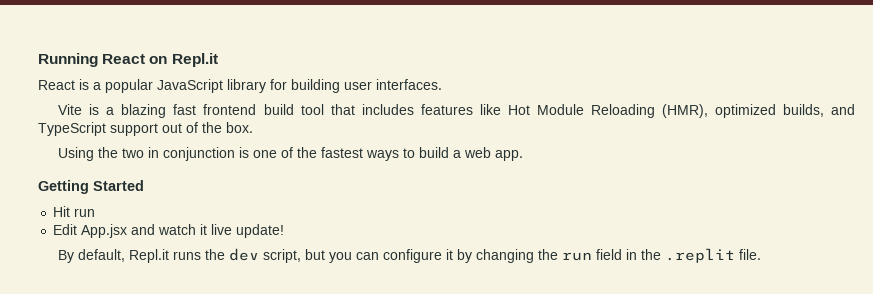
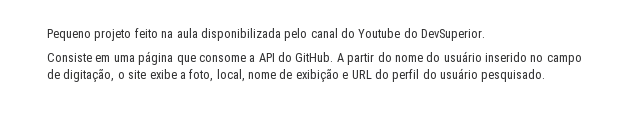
[38,53,218,67] [38,79,442,93] [58,104,856,118] [38,122,253,136] [58,147,524,161] [38,180,144,194] [53,206,96,217] [53,224,285,238] [58,248,762,263] Running React on Repl.it // React is a popular JavaScript library for building user interfaces. // Vite is a blazing fast frontend build tool that includes features like Hot Module Reloading (HMR), optimized builds, and TypeScript support out of the box. // Using the two in conjunction is one of the fastest ways to build a web app. // Getting Started // Hit run // Edit App.jsx and watch it live update! // By default, Repl.it runs the dev script, but you can configure it by changing the run field in the .replit file. -> [47,28,486,41] [47,51,582,65] [47,68,546,82] Pequeno projeto feito na aula disponibilizada pelo canal do Youtube do DevSuperior. // Consiste em uma página que consome a API do GitHub. A partir do nome do usuário inserido no campo de digitação, o site exibe a foto, local, nome de exibição e URL do perfil do usuário pesquisado.

